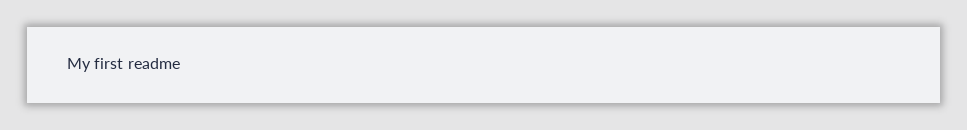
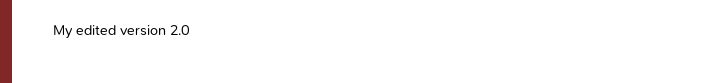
[94,58,180,69] first readme -> [76,25,190,36] edited version 2.0

